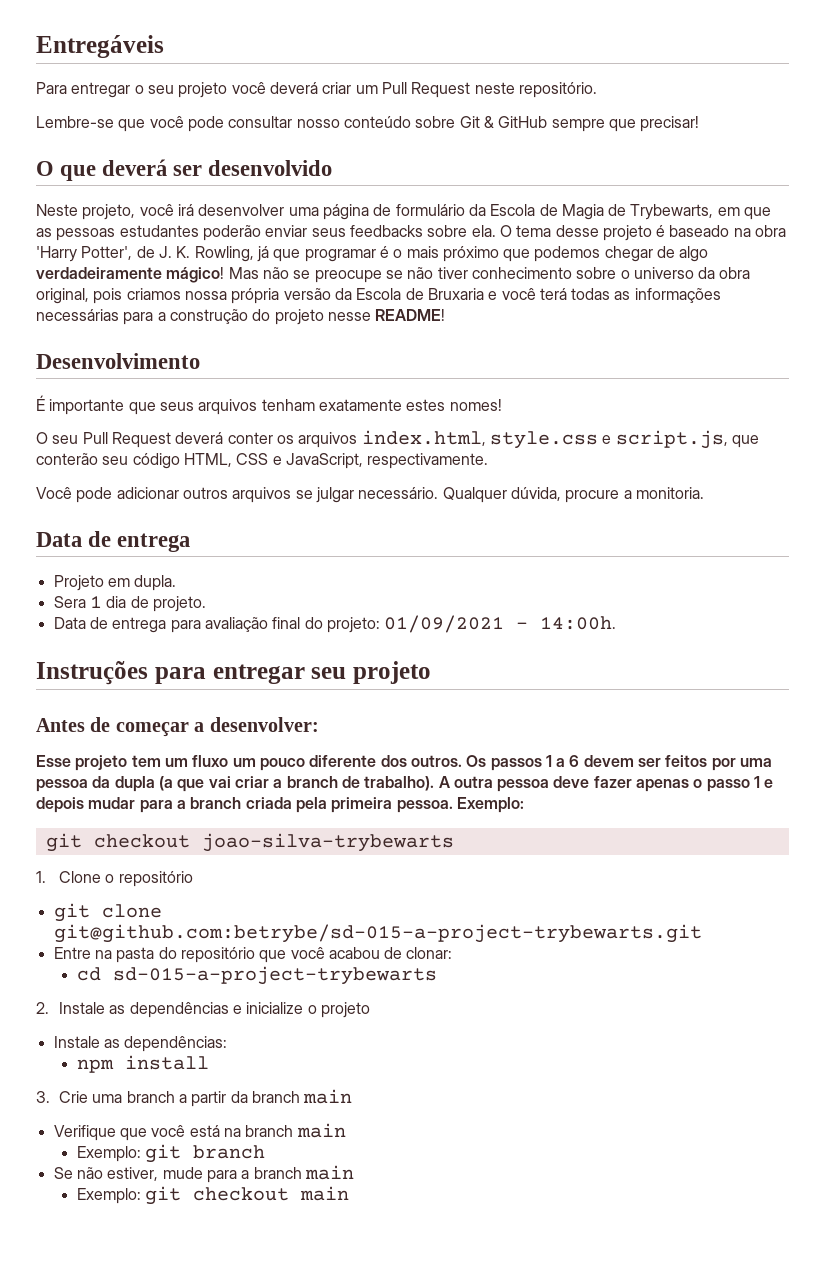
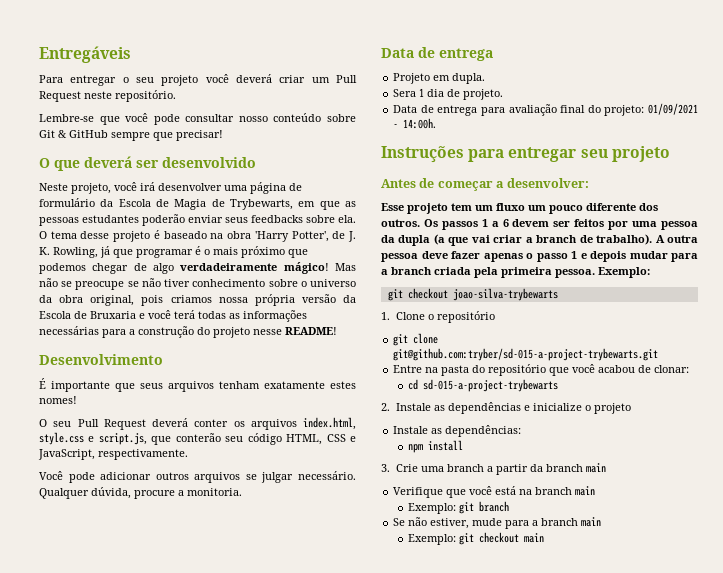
[53,924,702,943] git@github.com:betrybe/sd-015-a-project-trybewarts.git -> [393,348,659,361] git@github.com:tryber/sd-015-a-project-trybewarts.git

